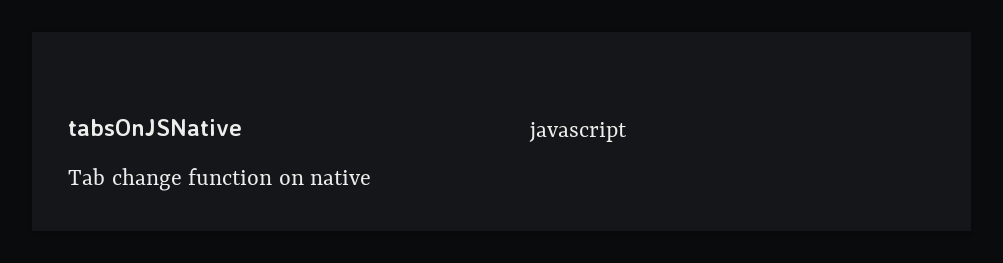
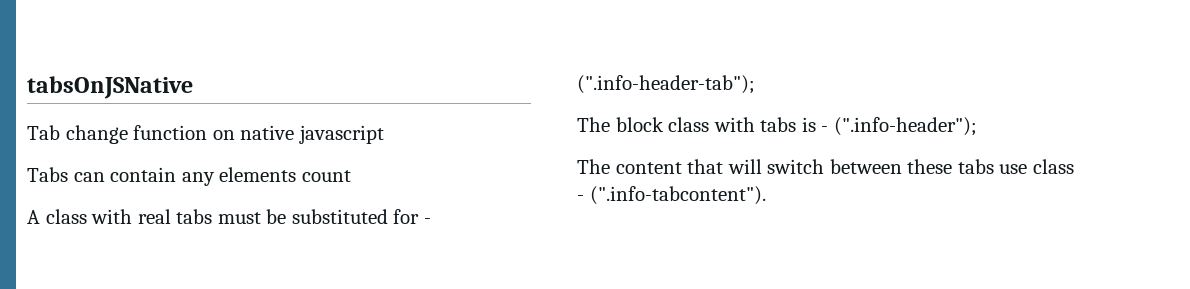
(627, 132) none -> [27,167,351,186] [27,209,431,224] [577,75,755,94] [577,117,977,136] [577,159,1074,174] [577,186,766,205] // Tabs can contain any elements count // A class with real tabs must be substituted for - (".info-header-tab"); // The block class with tabs is - (".info-header"); // The content that will switch between these tabs use class - (".info-tabcontent").

